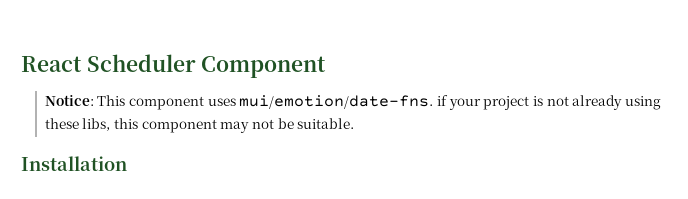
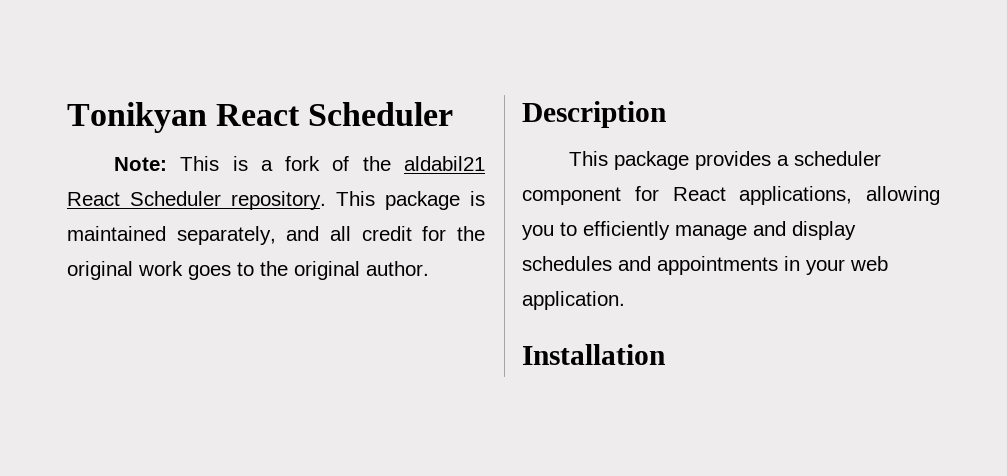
[21,54,327,78] [44,95,661,110] [44,118,355,133] React Scheduler Component // Notice: This component uses mui/emotion/date-fns. if your project is not already using these libs, this component may not be suitable. -> [67,102,454,133] [113,156,485,171] [67,191,485,210] [67,226,486,245] [67,261,429,280] [522,101,666,128] [568,151,881,170] [522,186,940,205] [522,221,856,240] [522,256,888,275] [522,291,625,310] Tonikyan React Scheduler // Note: This is a fork of the aldabil21 React Scheduler repository. This package is maintained separately, and all credit for the original work goes to the original author. // Description // This package provides a scheduler component for React applications, allowing you to efficiently manage and display schedules and appointments in your web application.

